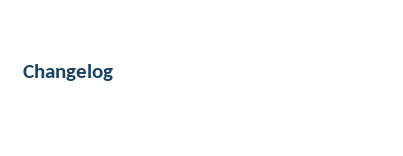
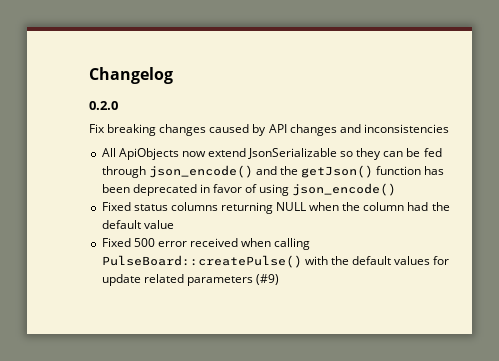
(113, 72) none -> [89,101,118,110] [89,124,449,136] [101,148,442,160] [101,165,445,178] [101,183,397,196] [101,202,450,214] [101,220,174,229] [101,238,311,250] [101,255,450,268] [101,274,279,286] // 0.2.0 // Fix breaking changes caused by API changes and inconsistencies // All ApiObjects now extend JsonSerializable so they can be fed through json_encode() and the getJson() function has been deprecated in favor of using json_encode() // Fixed status columns returning NULL when the column had the default value // Fixed 500 error received when calling PulseBoard::createPulse() with the default values for update related parameters (#9)

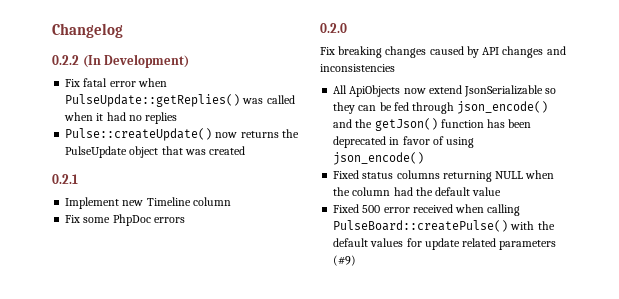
(173, 75) none -> [52,54,190,68] [65,78,167,87] [65,94,295,107] [64,112,178,124] [65,128,299,141] [65,146,246,158] [52,174,78,184] [65,197,231,209] [65,214,185,226] // 0.2.2 (In Development) // Fix fatal error when PulseUpdate::getReplies() was called when it had no replies // Pulse::createUpdate() now returns the PulseUpdate object that was created // 0.2.1 // Implement new Timeline column // Fix some PhpDoc errors

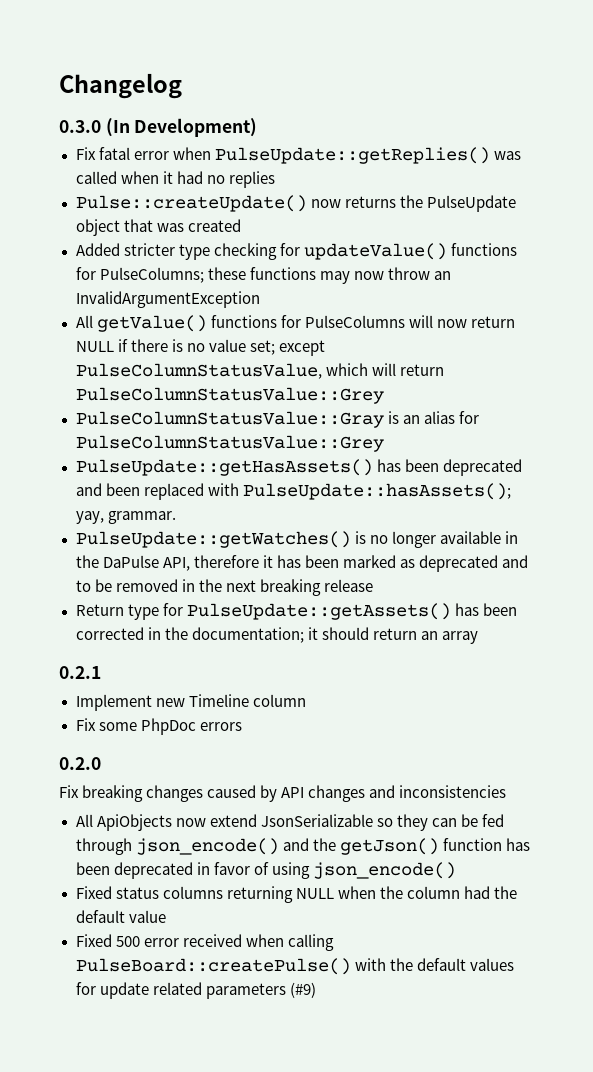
[52,55,79,65] 0.2.2 -> [59,120,101,133] 0.3.0
(246, 150) none -> [75,243,517,260] [75,267,451,284] [75,291,260,308] [75,315,515,332] [75,339,325,356] [75,363,444,379] [75,387,384,404] [75,411,479,428] [75,435,384,452] [75,459,522,476] [75,483,511,500] [75,511,176,524] [75,531,518,548] [75,555,529,572] [75,579,373,596] [75,603,517,620] [75,627,478,644] // Added stricter type checking for updateValue() functions for PulseColumns; these functions may now throw an InvalidArgumentException // All getValue() functions for PulseColumns will now return NULL if there is no value set; except PulseColumnStatusValue, which will return PulseColumnStatusValue::Grey // PulseColumnStatusValue::Gray is an alias for PulseColumnStatusValue::Grey // PulseUpdate::getHasAssets() has been deprecated and been replaced with PulseUpdate::hasAssets(); yay, grammar. // PulseUpdate::getWatches() is no longer available in the DaPulse API, therefore it has been marked as deprecated and to be removed in the next breaking release // Return type for PulseUpdate::getAssets() has been corrected in the documentation; it should return an array

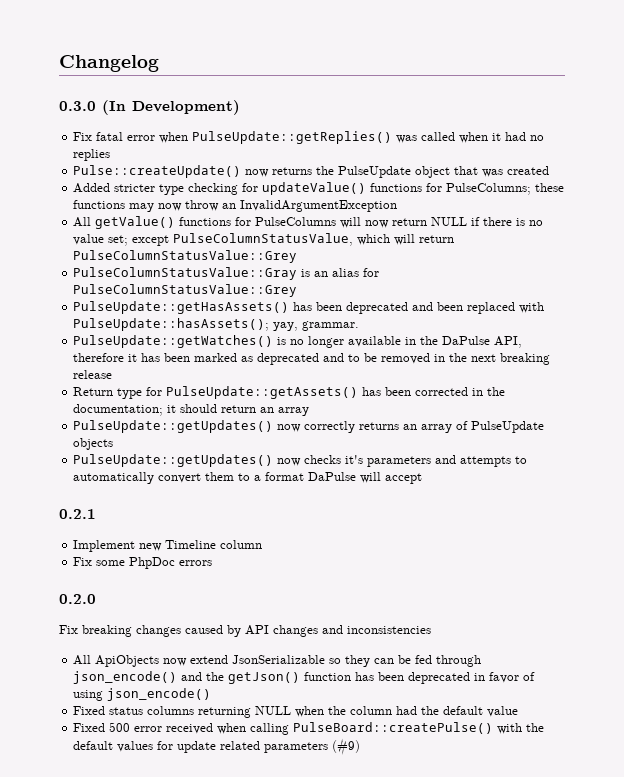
(478, 637) none -> [73,420,545,433] [73,438,114,450] [73,454,528,467] [73,472,423,484] // PulseUpdate::getUpdates() now correctly returns an array of PulseUpdate objects // PulseUpdate::getUpdates() now checks it's parameters and attempts to automatically convert them to a format DaPulse will accept

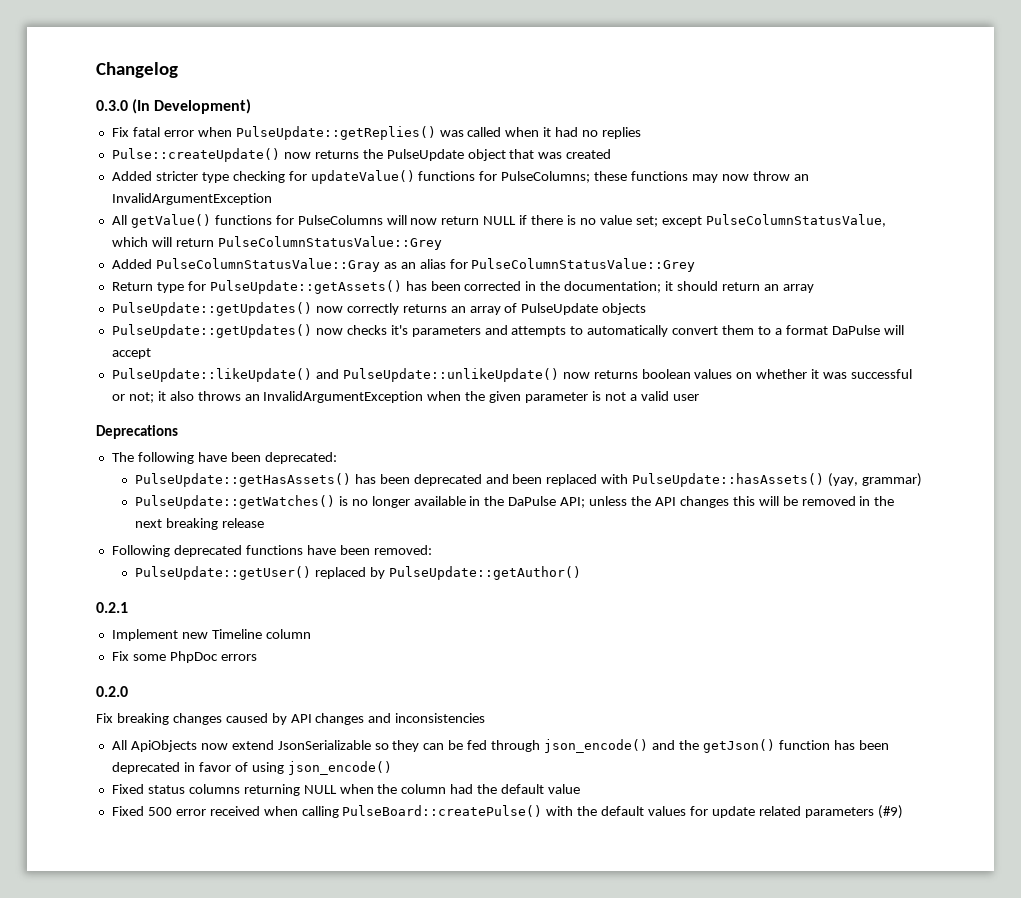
[73,267,311,280] PulseColumnStatusValue::Gray is -> [111,258,397,272] Added PulseColumnStatusValue::Gray as
[73,301,545,314] [73,318,360,331] [73,335,523,348] [73,353,551,365] [73,370,113,379] // PulseUpdate::getHasAssets() has been deprecated and been replaced with PulseUpdate::hasAssets(); yay, grammar. // PulseUpdate::getWatches() is no longer available in the DaPulse API, therefore it has been marked as deprecated and to be removed in the next breaking release -> (696, 265) none
(423, 478) none -> [111,368,913,382] [111,391,699,403] [96,425,178,439] [111,452,337,464] [134,473,923,487] [134,495,895,509] [134,518,264,530] [111,545,432,557] [134,566,581,580] // PulseUpdate::likeUpdate() and PulseUpdate::unlikeUpdate() now returns boolean values on whether it was successful or not; it also throws an InvalidArgumentException when the given parameter is not a valid user // Deprecations // The following have been deprecated: // PulseUpdate::getHasAssets() has been deprecated and been replaced with PulseUpdate::hasAssets() (yay, grammar) // PulseUpdate::getWatches() is no longer available in the DaPulse API; unless the API changes this will be removed in the next breaking release // Following deprecated functions have been removed: // PulseUpdate::getUser() replaced by PulseUpdate::getAuthor()

